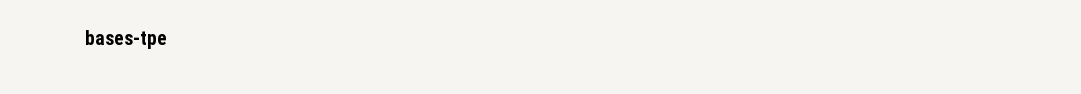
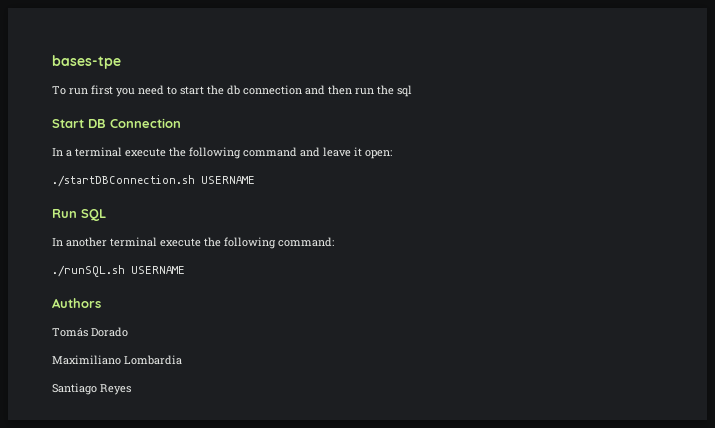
(167, 39) none -> [52,85,412,97] [52,118,181,128] [52,147,392,159] [52,175,255,187] [52,209,106,221] [52,237,334,249] [52,265,185,277] [52,298,101,308] [52,327,128,337] [52,355,182,365] [52,383,131,395] // To run first you need to start the db connection and then run the sql // Start DB Connection // In a terminal execute the following command and leave it open: // ./startDBConnection.sh USERNAME // Run SQL // In another terminal execute the following command: // ./runSQL.sh USERNAME // Authors // Tomás Dorado // Maximiliano Lombardia // Santiago Reyes

